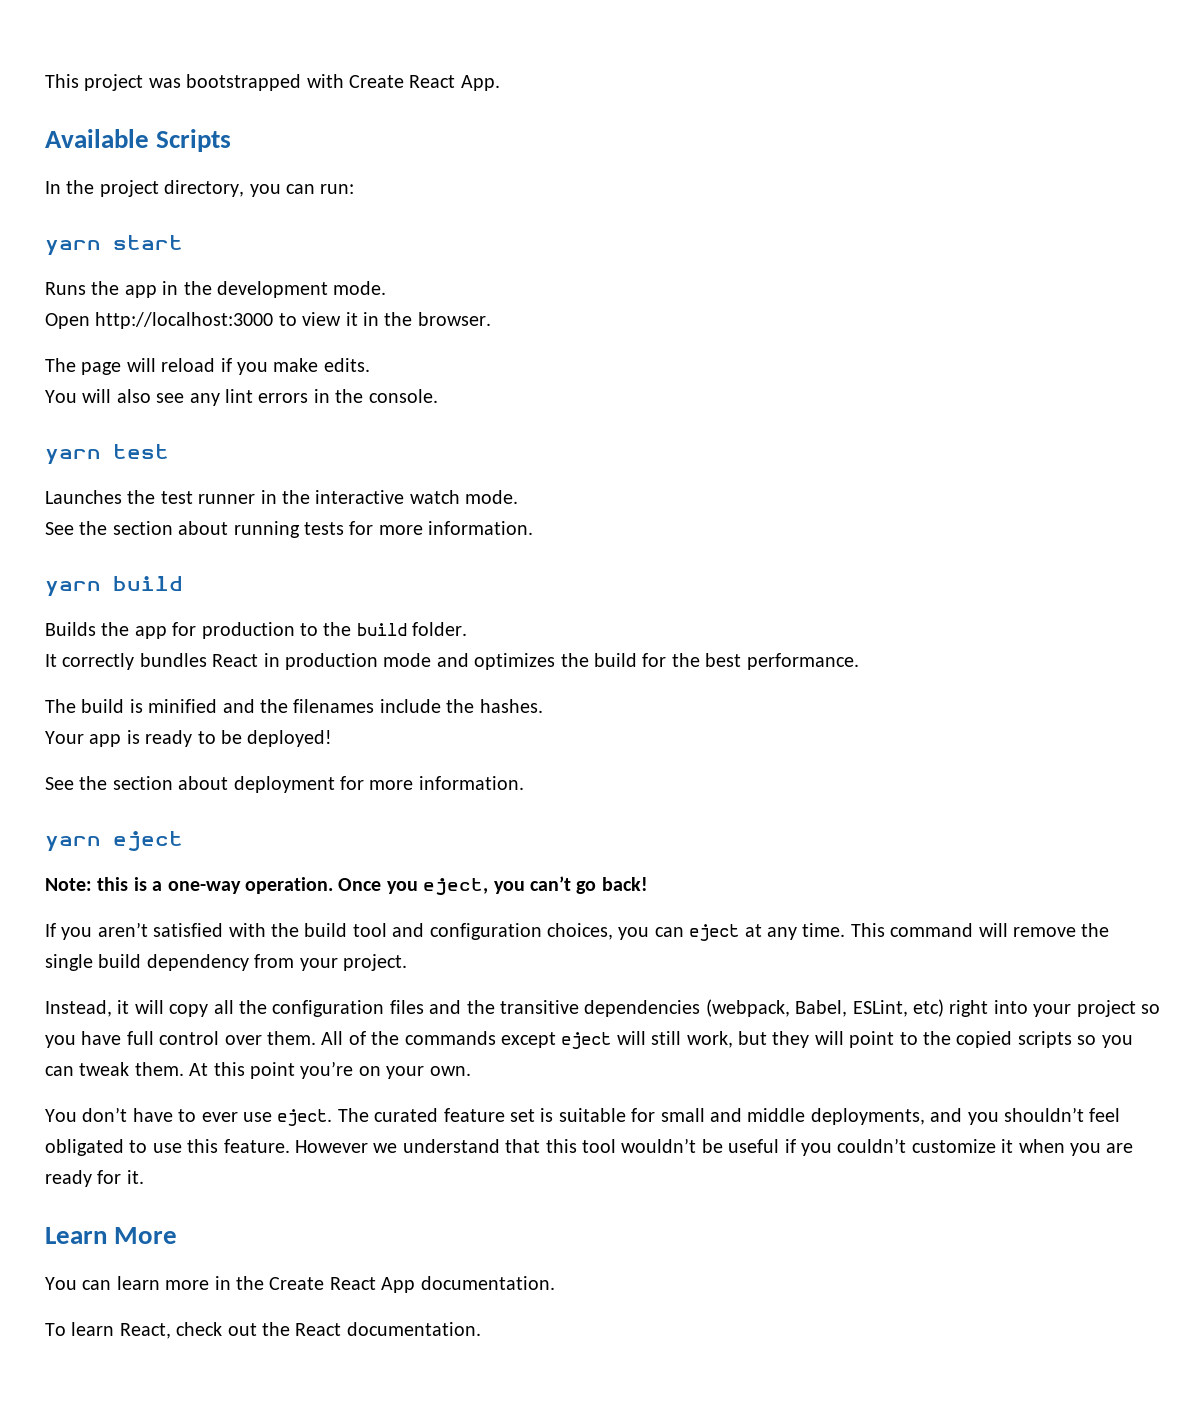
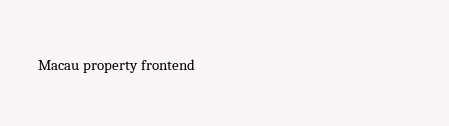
[45,74,500,91] [45,129,232,152] [45,180,355,197] [45,235,183,256] [45,281,387,298] [45,312,491,329] [45,358,370,375] [45,389,438,406] [45,444,169,465] [45,490,519,504] [45,521,534,538] [45,576,183,597] [45,622,468,639] [45,653,859,670] [45,699,543,713] [45,730,333,747] [45,776,524,793] [45,831,183,852] [45,876,648,896] [45,922,1110,941] [45,954,407,971] [45,999,1160,1017] [45,1031,1133,1049] [45,1061,471,1079] [45,1107,1121,1126] [45,1138,1134,1156] [45,1170,144,1187] [45,1227,178,1244] [45,1276,555,1293] [45,1322,481,1339] This project was bootstrapped with Create React App. // Available Scripts // In the project directory, you can run: // yarn start // Runs the app in the development mode. // Open http://localhost:3000 to view it in the browser. // The page will reload if you make edits. // You will also see any lint errors in the console. // yarn test // Launches the test runner in the interactive watch mode. // See the section about running tests for more information. // yarn build // Builds the app for production to the build folder. // It correctly bundles React in production mode and optimizes the build for the best performance. // The build is minified and the filenames include the hashes. // Your app is ready to be deployed! // See the section about deployment for more information. // yarn eject // Note: this is a one-way operation. Once you eject, you can’t go back! // If you aren’t satisfied with the build tool and configuration choices, you can eject at any time. This command will remove the single build dependency from your project. // Instead, it will copy all the configuration files and the transitive dependencies (webpack, Babel, ESLint, etc) right into your project so you have full control over them. All of the commands except eject will still work, but they will point to the copied scripts so you can tweak them. At this point you’re on your own. // You don’t have to ever use eject. The curated feature set is suitable for small and middle deployments, and you shouldn’t feel obligated to use this feature. However we understand that this tool wouldn’t be useful if you couldn’t customize it when you are ready for it. // Learn More // You can learn more in the Create React App documentation. // To learn React, check out the React documentation. -> [38,59,195,73] Macau property frontend

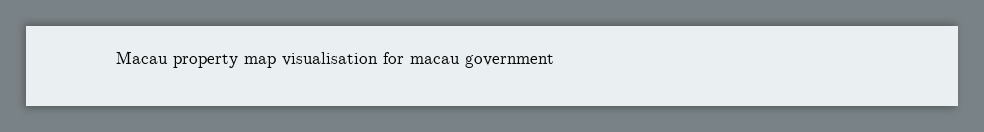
[140,59,195,70] frontend -> [244,52,554,68] map visualisation for macau government

